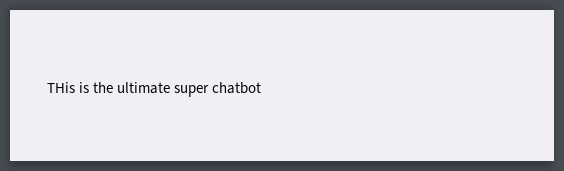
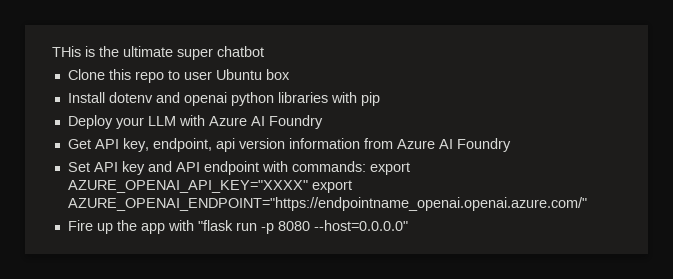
(262, 88) none -> [67,69,290,83] [67,92,380,106] [67,115,323,129] [67,138,511,152] [67,161,410,175] [67,180,352,193] [67,197,587,211] [67,220,408,234] // Clone this repo to user Ubuntu box // Install dotenv and openai python libraries with pip // Deploy your LLM with Azure AI Foundry // Get API key, endpoint, api version information from Azure AI Foundry // Set API key and API endpoint with commands: export AZURE_OPENAI_API_KEY="XXXX" export AZURE_OPENAI_ENDPOINT="https://endpointname_openai.openai.azure.com/" // Fire up the app with "flask run -p 8080 --host=0.0.0.0"

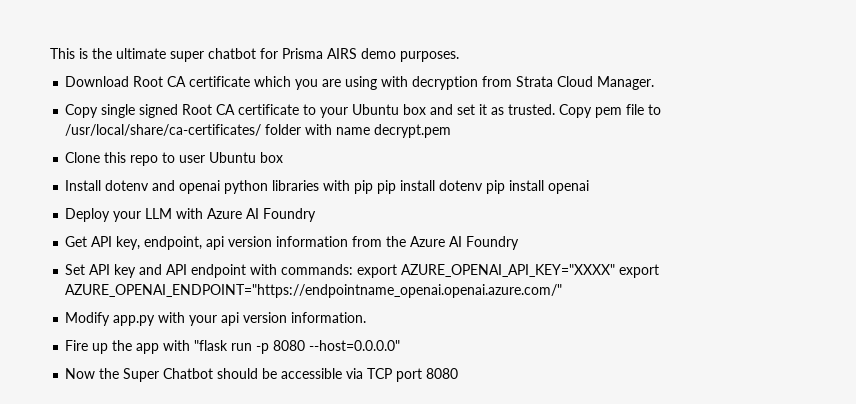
[52,46,81,57] THis -> [50,48,75,59] This
(264, 51) none -> [260,48,459,62] [65,76,655,90] [65,104,662,118] [65,124,452,138] for Prisma AIRS demo purposes. // Download Root CA certificate which you are using with decryption from Strata Cloud Manager. // Copy single signed Root CA certificate to your Ubuntu box and set it as trusted. Copy pem file to /usr/local/share/ca-certificates/ folder with name decrypt.pem
(380, 99) none -> [377,180,590,194] pip install dotenv pip install openai
(393, 143) none -> [386,236,407,247] the
(587, 204) none -> [65,312,367,326] // Modify app.py with your api version information.
(408, 225) none -> [65,368,459,382] // Now the Super Chatbot should be accessible via TCP port 8080

